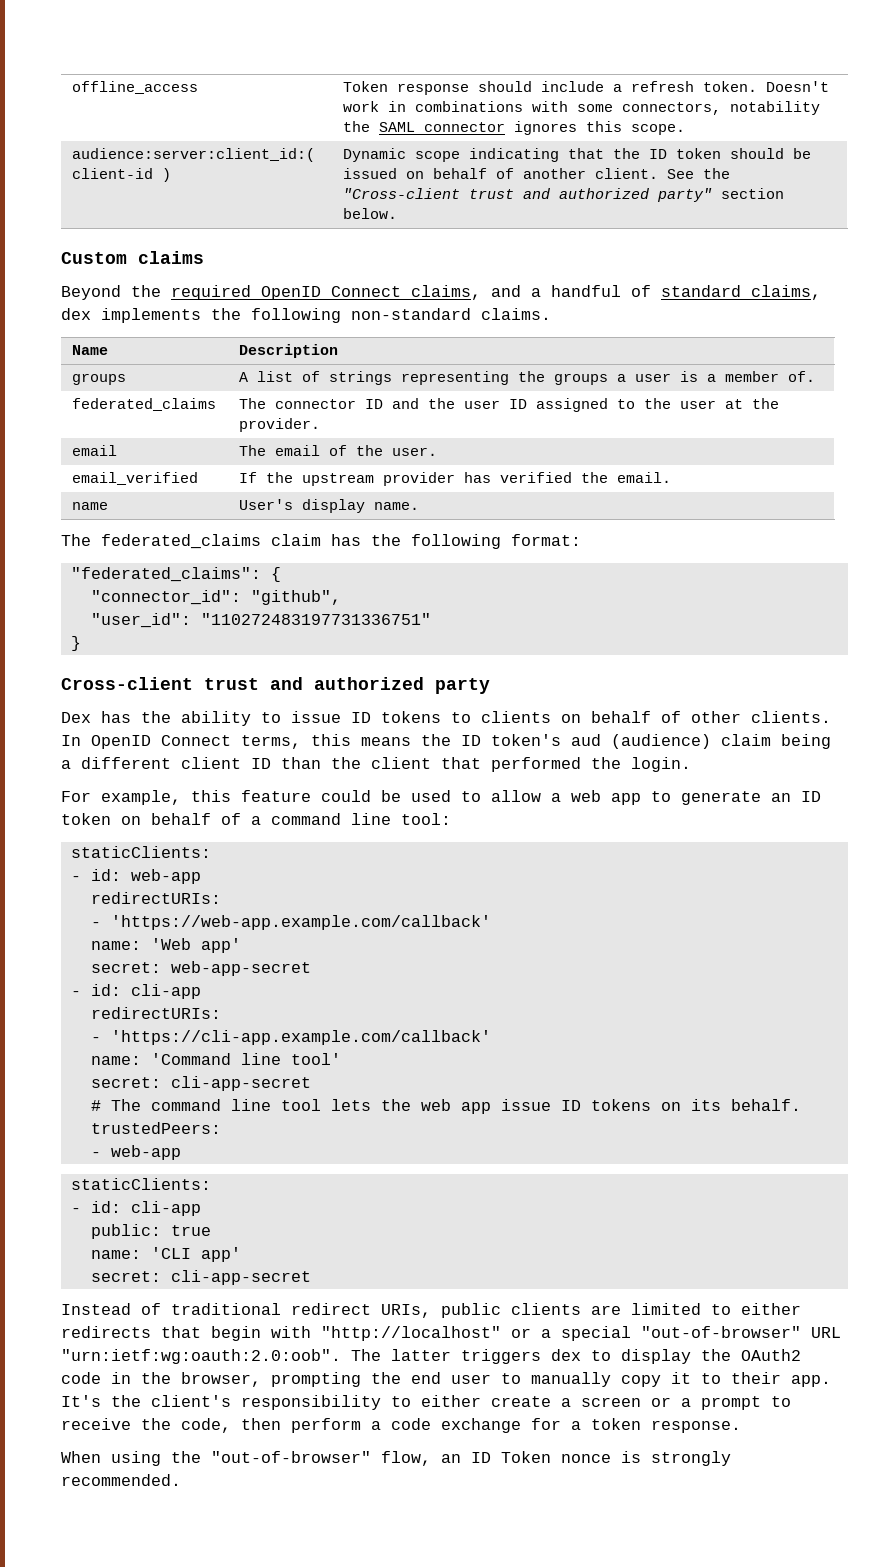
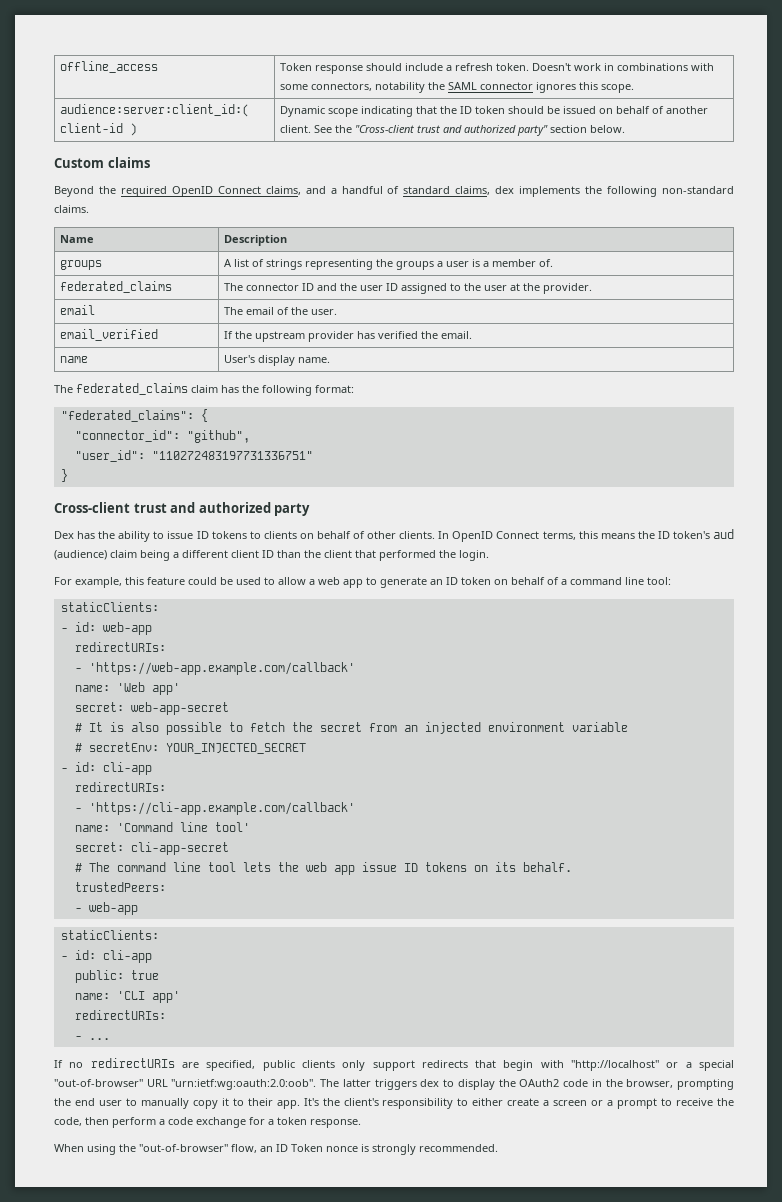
(311, 968) none -> [74,722,628,735] [74,742,306,754] // # It is also possible to fetch the secret from an injected environment variable // # secretEnv: YOUR_INJECTED_SECRET
[90,1270,311,1285] [61,1303,801,1318] secret: cli-app-secret // Instead of traditional redirect URIs, public clients are limited to either -> [74,1010,166,1020] [74,1036,110,1040] [54,1058,415,1071] redirectURIs: // - ... // If no redirectURIs are specified, public clients only support

